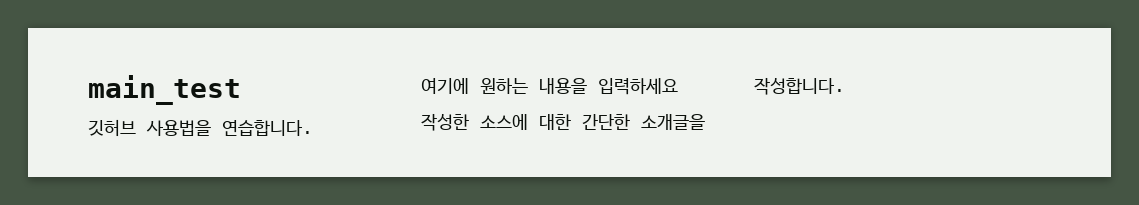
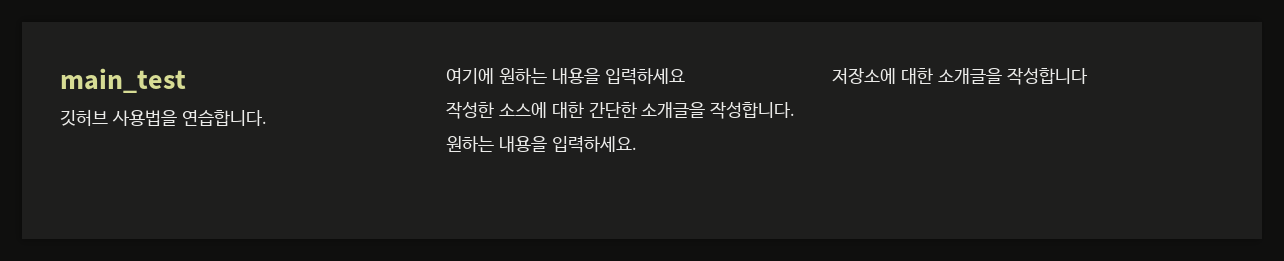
(845, 86) none -> [446,136,636,153] [832,67,1088,85] // 원하는 내용을 입력하세요. // 저장소에 대한 소개글을 작성합니다

